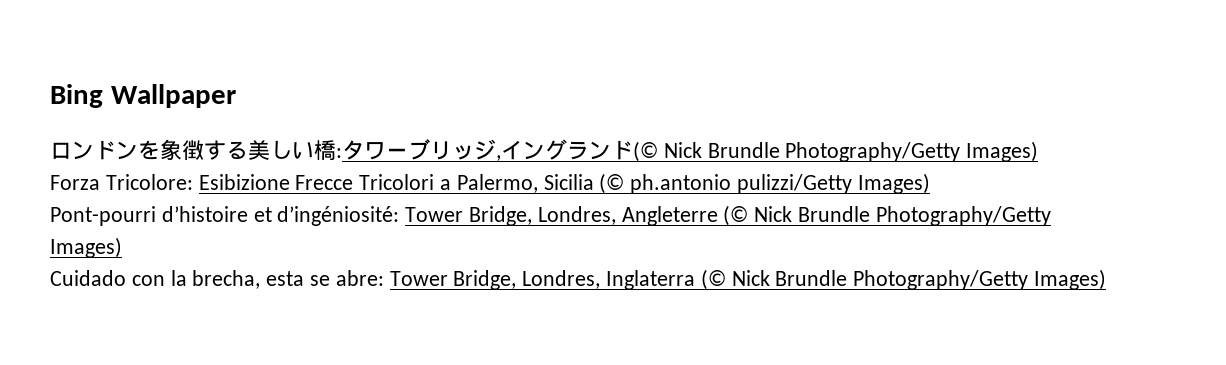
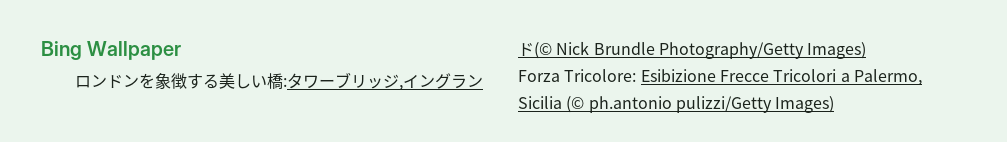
[50,205,1051,226] [50,237,122,258] [50,269,1107,290] // Pont-pourri d’histoire et d’ingéniosité: Tower Bridge, Londres, Angleterre (© Nick Brundle Photography/Getty Images) // Cuidado con la brecha, esta se abre: Tower Bridge, Londres, Inglaterra (© Nick Brundle Photography/Getty Images) -> (835, 104) none

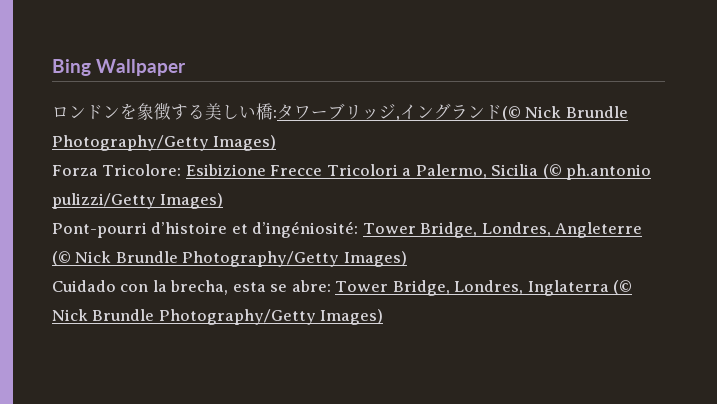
(835, 104) none -> [52,221,643,238] [52,251,407,267] [52,280,632,296] [52,309,384,325] // Pont-pourri d’histoire et d’ingéniosité: Tower Bridge, Londres, Angleterre (© Nick Brundle Photography/Getty Images) // Cuidado con la brecha, esta se abre: Tower Bridge, Londres, Inglaterra (© Nick Brundle Photography/Getty Images)

